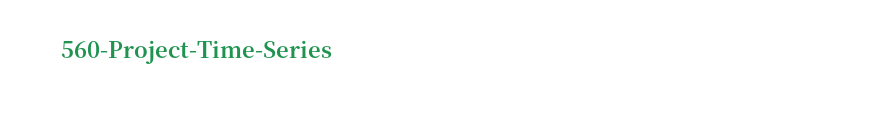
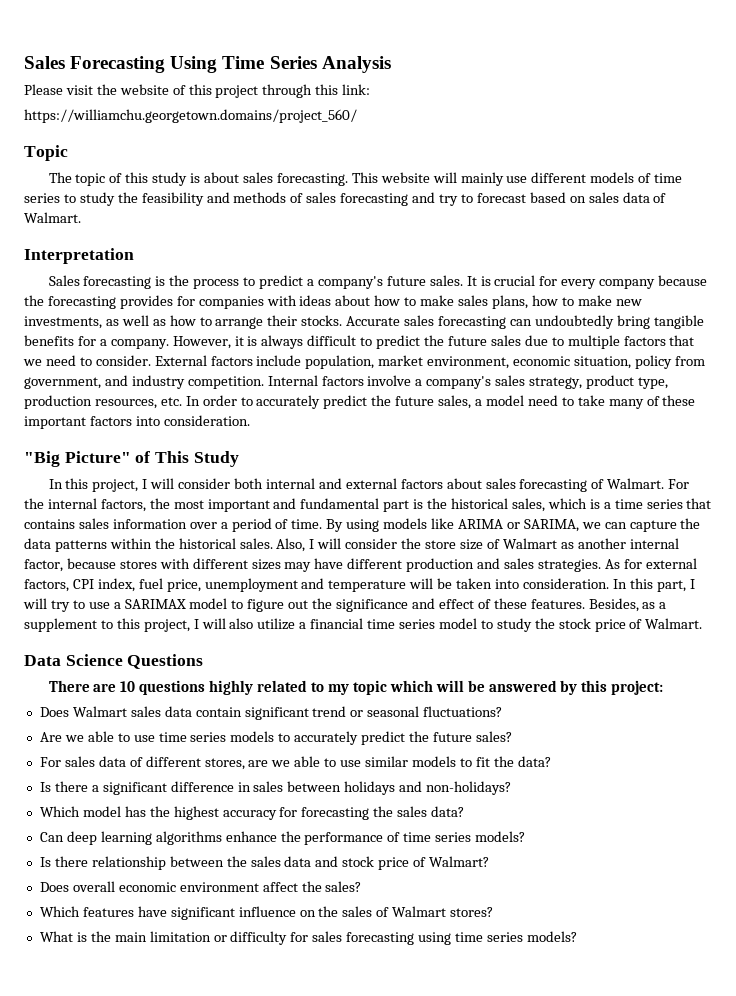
[61,40,332,64] 560-Project-Time-Series -> [24,56,391,73] [24,84,371,98] [24,109,357,123] [24,145,68,161] [48,172,683,186] [24,192,667,206] [24,212,81,223] [24,248,134,264] [48,275,708,289] [24,295,642,309] [24,315,704,329] [24,335,695,349] [23,355,705,369] [24,375,668,389] [24,395,696,409] [24,415,250,429] [24,451,239,467] [48,478,690,492] [24,498,712,512] [24,518,701,532] [24,538,679,552] [24,558,697,572] [24,578,695,592] [23,598,667,612] [24,618,703,632] [24,654,204,669] [48,680,664,695] [39,706,503,720] [39,731,512,745] [39,756,551,770] [39,781,512,795] [39,806,465,820] [39,831,526,845] [39,856,490,870] [39,881,362,892] [39,906,494,920] [39,931,577,945] Sales Forecasting Using Time Series Analysis // Please visit the website of this project through this link: // https://williamchu.georgetown.domains/project_560/ // Topic // The topic of this study is about sales forecasting. This website will mainly use different models of time series to study the feasibility and methods of sales forecasting and try to forecast based on sales data of Walmart. // Interpretation // Sales forecasting is the process to predict a company's future sales. It is crucial for every company because the forecasting provides for companies with ideas about how to make sales plans, how to make new investments, as well as how to arrange their stocks. Accurate sales forecasting can undoubtedly bring tangible benefits for a company. However, it is always difficult to predict the future sales due to multiple factors that we need to consider. External factors include population, market environment, economic situation, policy from government, and industry competition. Internal factors involve a company's sales strategy, product type, production resources, etc. In order to accurately predict the future sales, a model need to take many of these important factors into consideration. // "Big Picture" of This Study // In this project, I will consider both internal and external factors about sales forecasting of Walmart. For the internal factors, the most important and fundamental part is the historical sales, which is a time series that contains sales information over a period of time. By using models like ARIMA or SARIMA, we can capture the data patterns within the historical sales. Also, I will consider the store size of Walmart as another internal factor, because stores with different sizes may have different production and sales strategies. As for external factors, CPI index, fuel price, unemployment and temperature will be taken into consideration. In this part, I will try to use a SARIMAX model to figure out the significance and effect of these features. Besides, as a supplement to this project, I will also utilize a financial time series model to study the stock price of Walmart. // Data Science Questions // There are 10 questions highly related to my topic which will be answered by this project: // Does Walmart sales data contain significant trend or seasonal fluctuations? // Are we able to use time series models to accurately predict the future sales? // For sales data of different stores, are we able to use similar models to fit the data? // Is there a significant difference in sales between holidays and non-holidays? // Which model has the highest accuracy for forecasting the sales data? // Can deep learning algorithms enhance the performance of time series models? // Is there relationship between the sales data and stock price of Walmart? // Does overall economic environment affect the sales? // Which features have significant influence on the sales of Walmart stores? // What is the main limitation or difficulty for sales forecasting using time series models?

